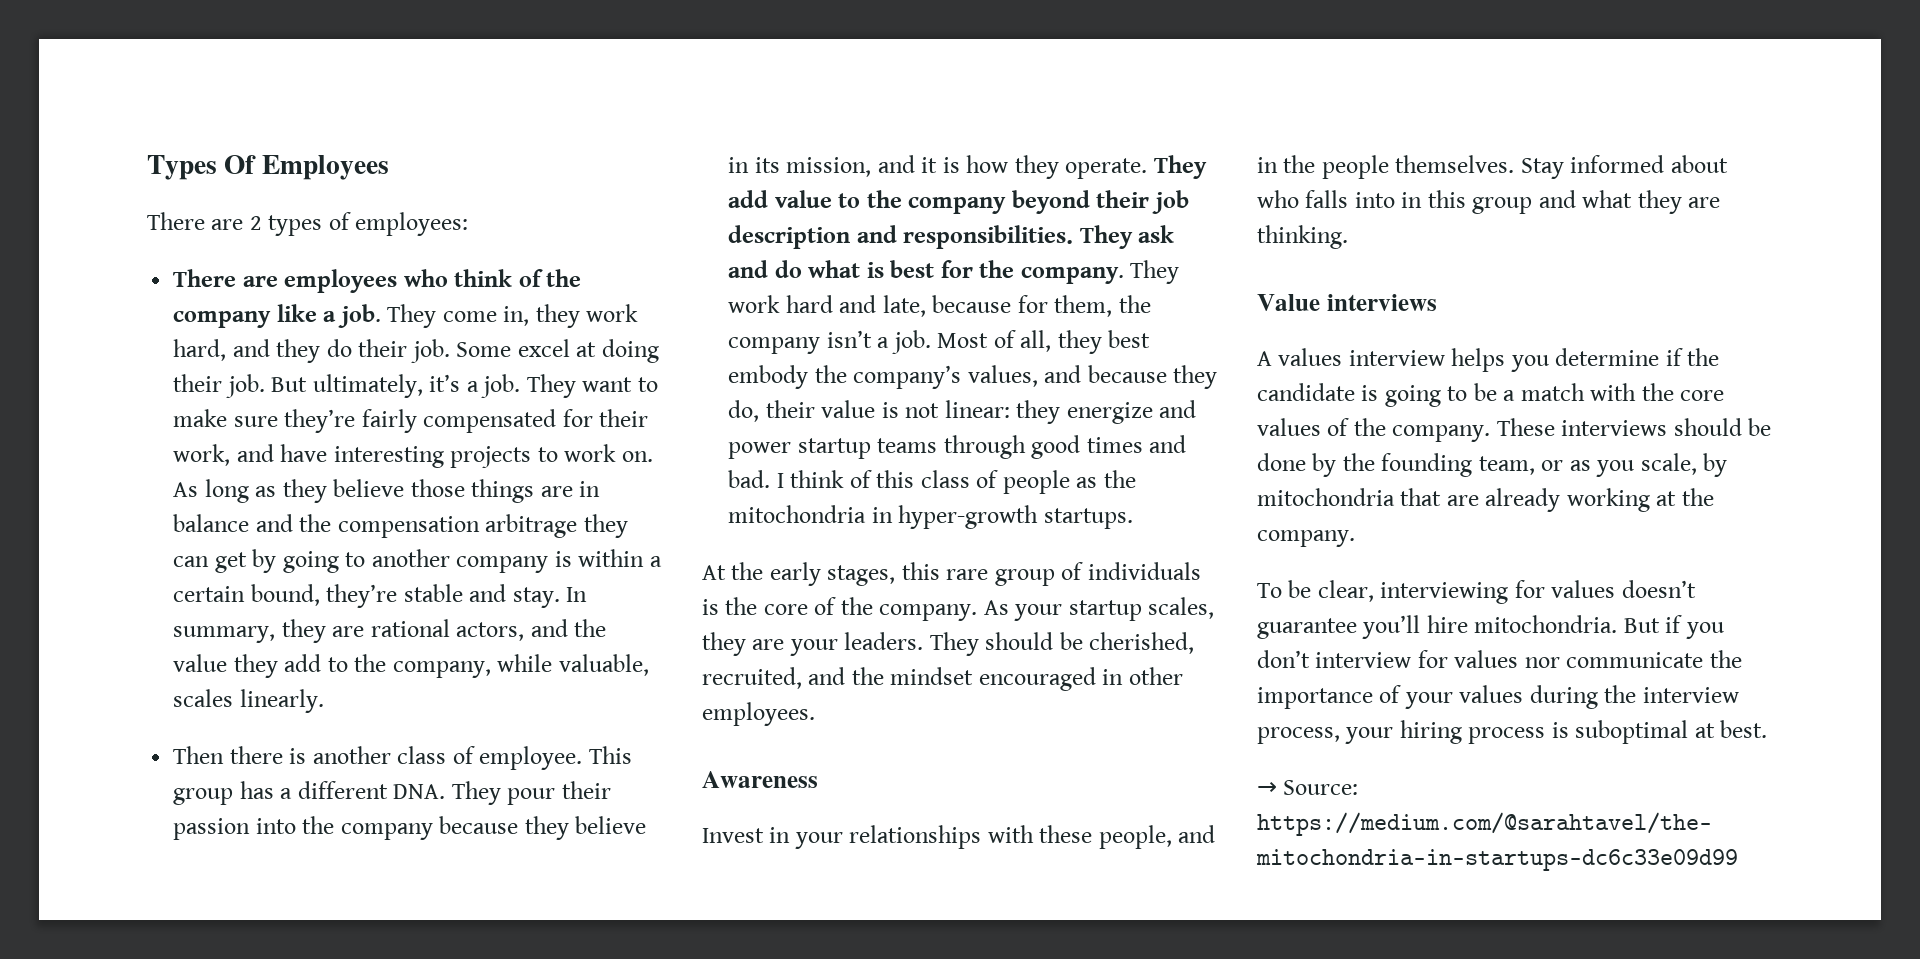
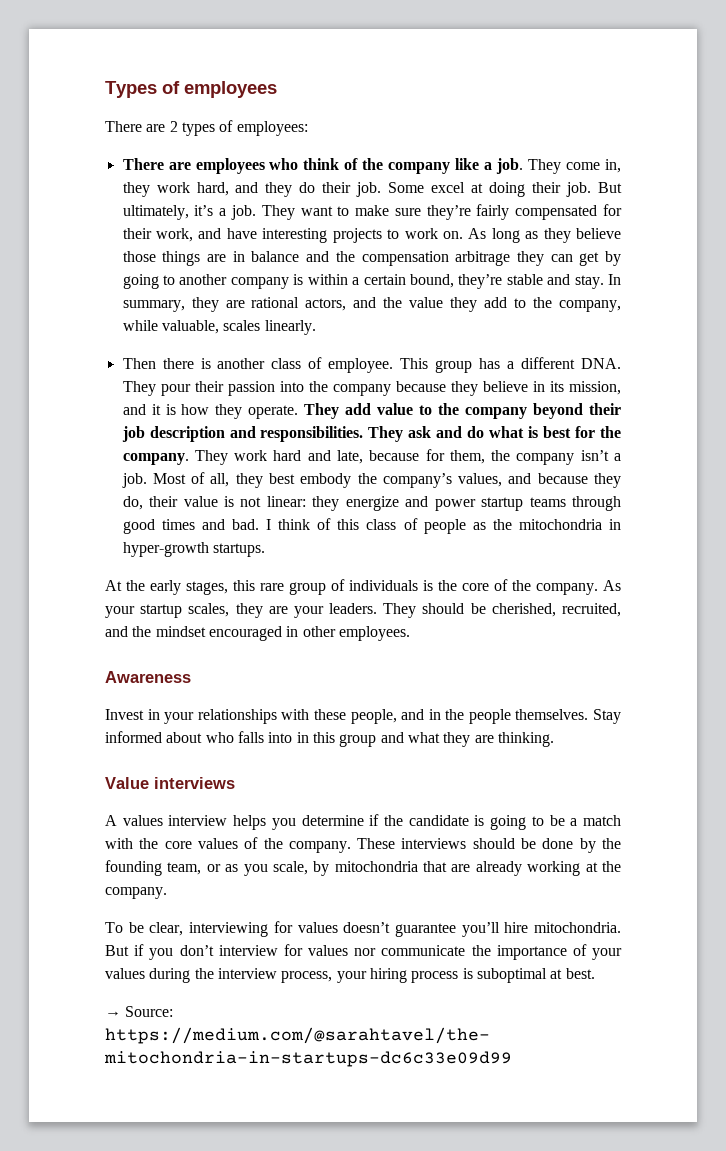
[224,155,389,180] Of Employees -> [162,81,277,98] of employees

